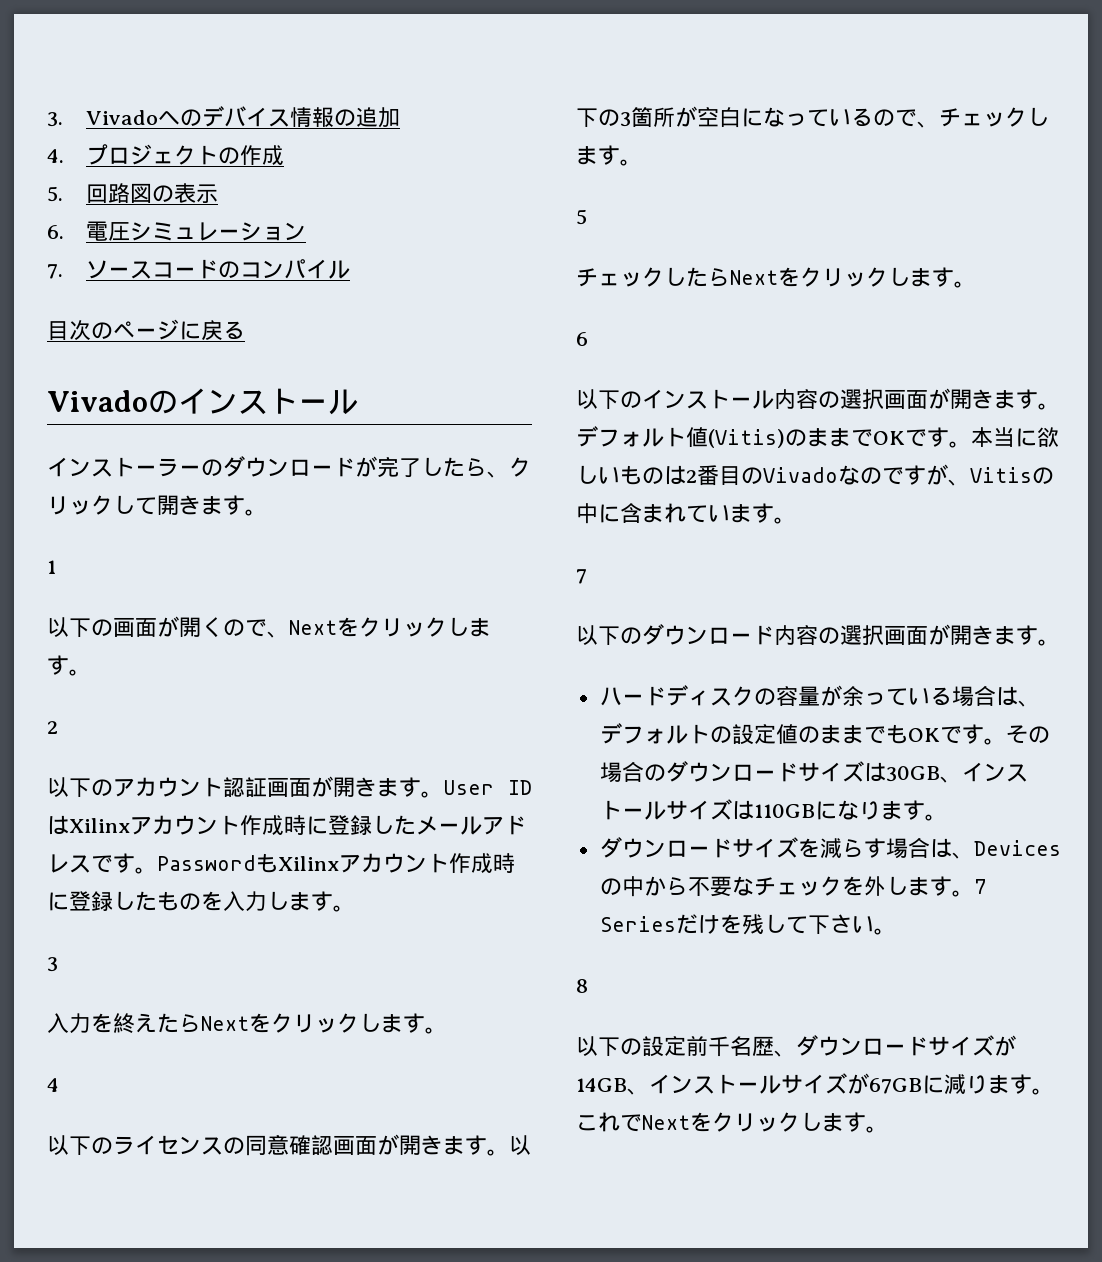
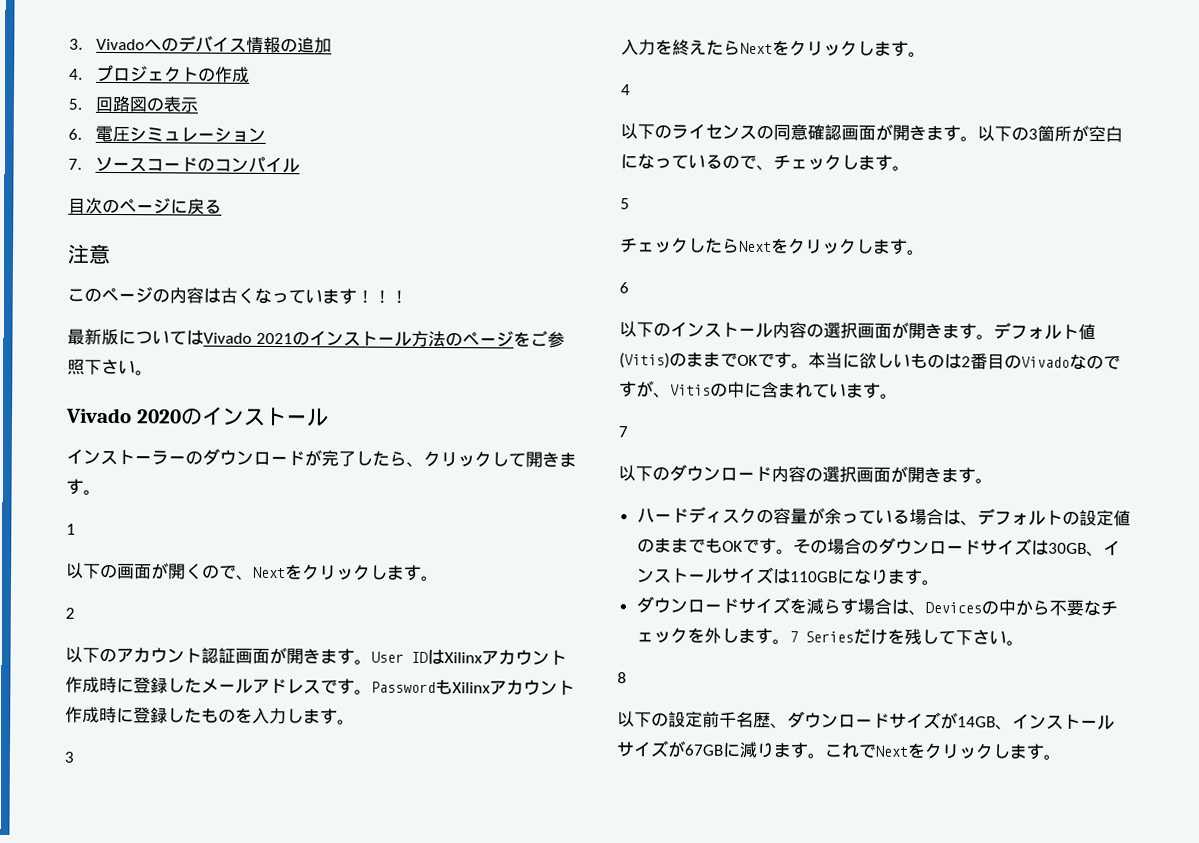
[47,390,148,412] Vivado -> [67,243,111,265] [67,286,408,305] [67,328,565,348] [67,358,153,376] [65,407,182,424] 注意 // このページの内容は古くなっています！！！ // 最新版についてはVivado 2021のインストール方法のページをご参照下さい。 // Vivado 2020

